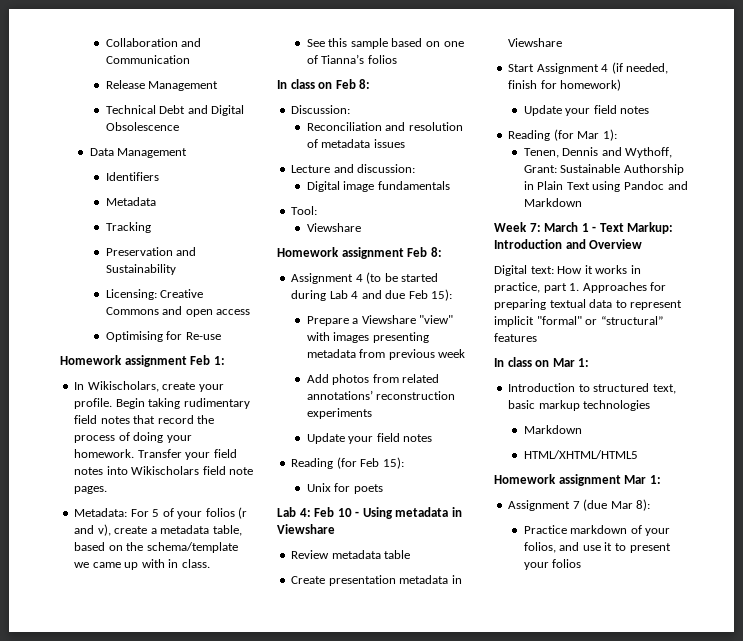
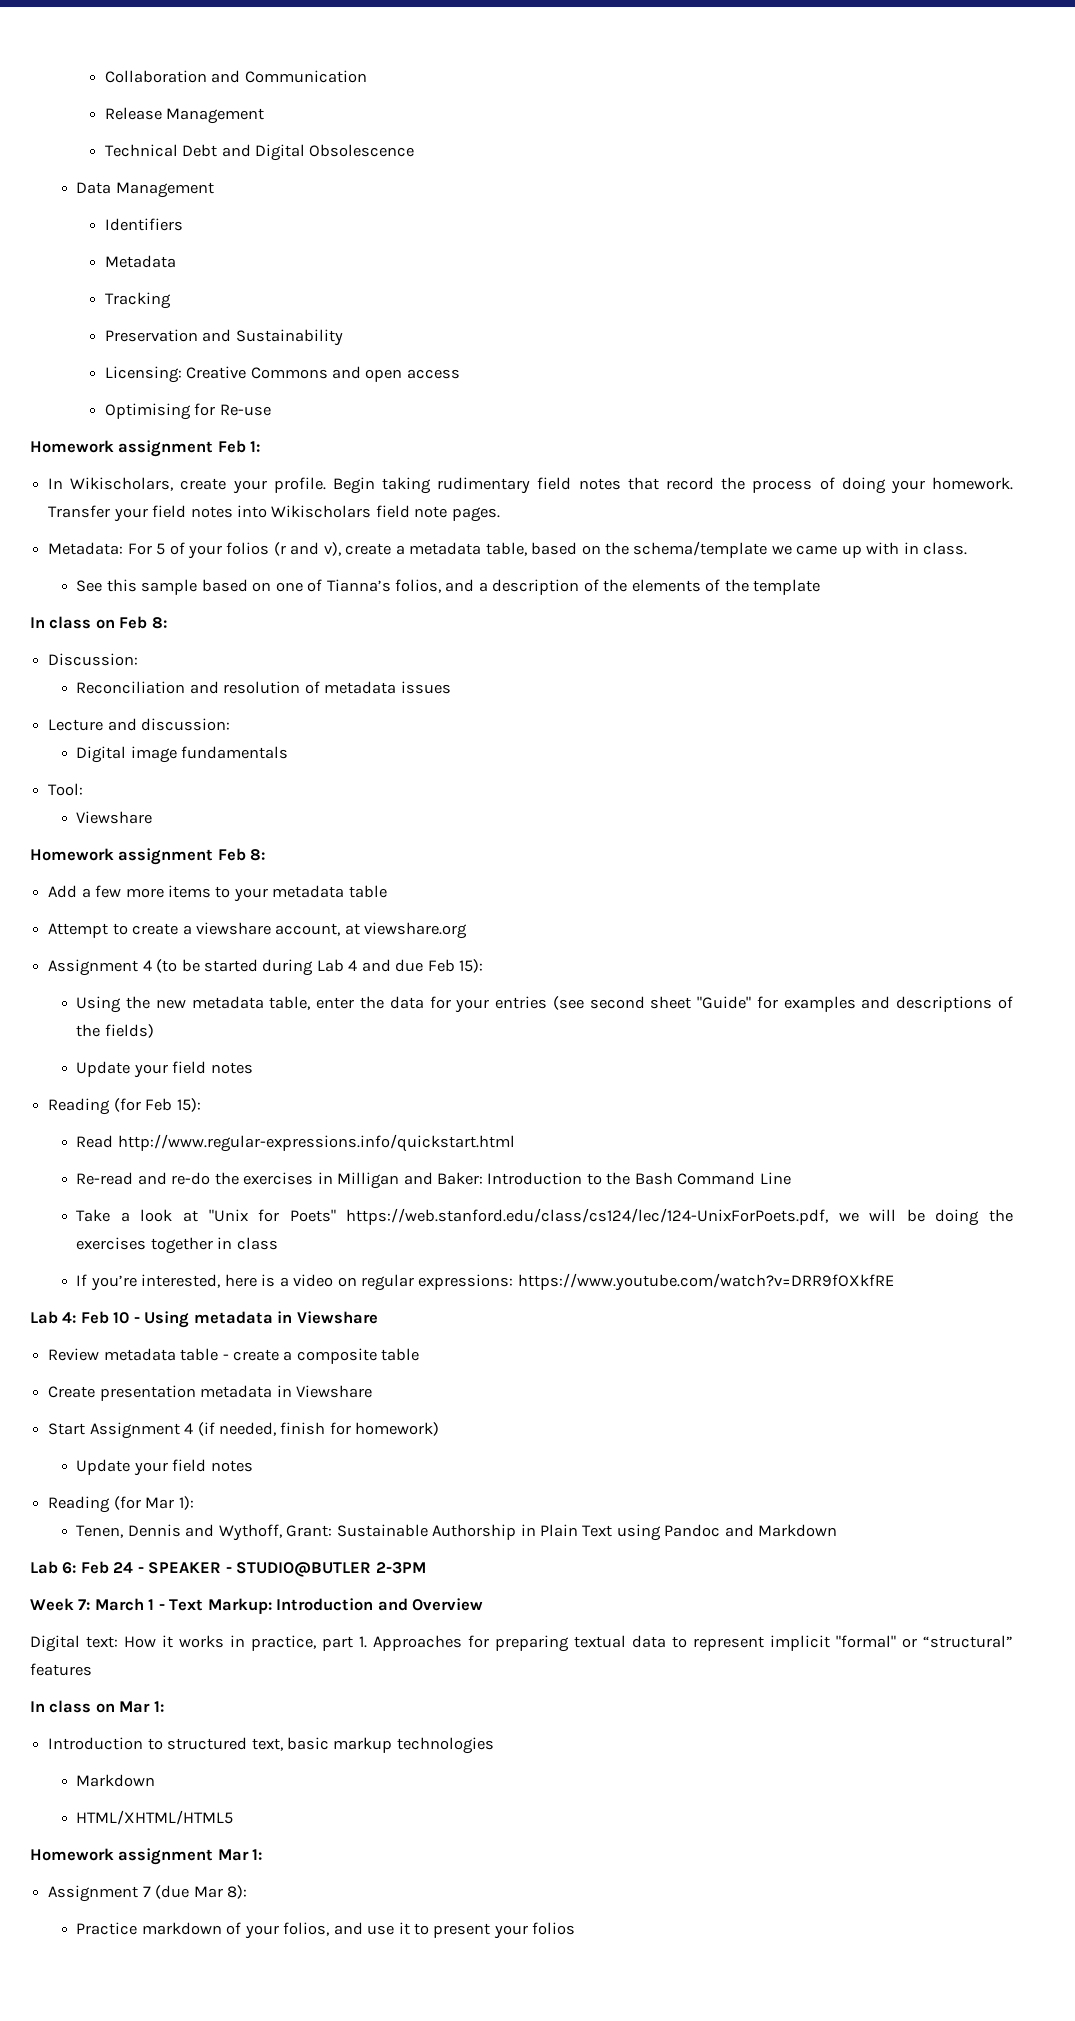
[367,55,397,64] folios -> [395,579,821,595] folios, and a description of the elements of the template
(442, 252) none -> [48,885,387,902] [48,922,468,939] // Add a few more items to your metadata table // Attempt to create a viewshare account, at viewshare.org
[306,315,454,326] [306,332,429,343] [306,349,466,360] [306,374,440,385] [306,390,456,400] [306,408,372,419] Prepare a Viewshare "view" with images presenting metadata from previous week // Add photos from related annotations’ reconstruction experiments -> [76,996,1013,1013] [76,1024,154,1038] Using the new metadata table, enter the data for your entries (see second sheet "Guide" for examples and descriptions of the fields)
[306,483,383,494] Unix for poets -> [76,1134,515,1152] [76,1172,791,1189] [76,1208,1013,1226] [76,1237,278,1254] [76,1273,894,1291] Read http://www.regular-expressions.info/quickstart.html // Re-read and re-do the exercises in Milligan and Baker: Introduction to the Bash Command Line // Take a look at "Unix for Poets" https://web.stanford.edu/class/cs124/lec/124-UnixForPoets.pdf, we will be doing the exercises together in class // If you’re interested, here is a video on regular expressions: https://www.youtube.com/watch?v=DRR9fOXkfRE
(411, 554) none -> [222,1348,420,1364] - create a composite table
(582, 202) none -> [30,1561,426,1577] // Lab 6: Feb 24 - SPEAKER - STUDIO@BUTLER 2-3PM

